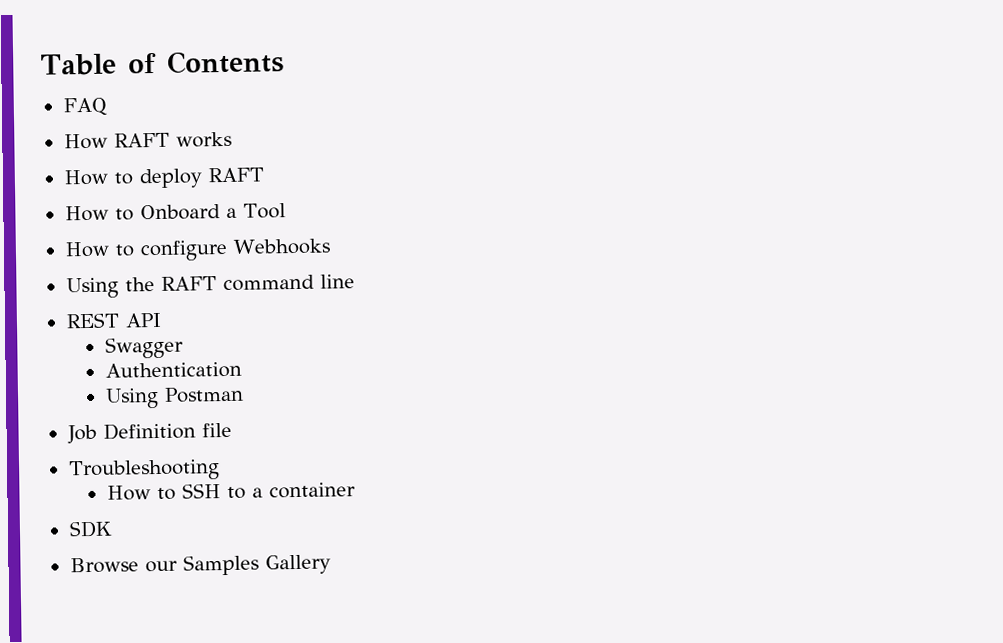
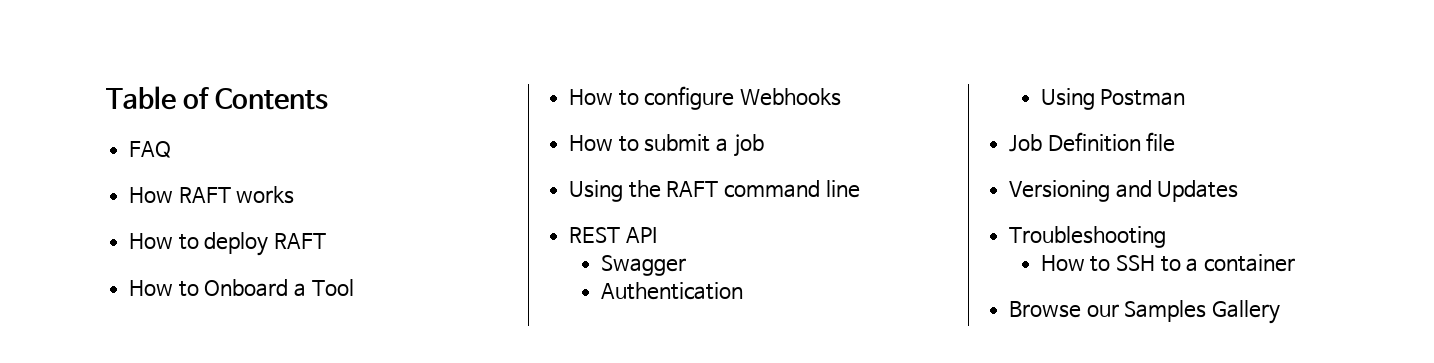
(330, 246) none -> [569,134,764,157] // How to submit a job
(232, 430) none -> [1009,180,1239,202] // Versioning and Updates
[68,520,113,538] // SDK -> (1296, 263) none

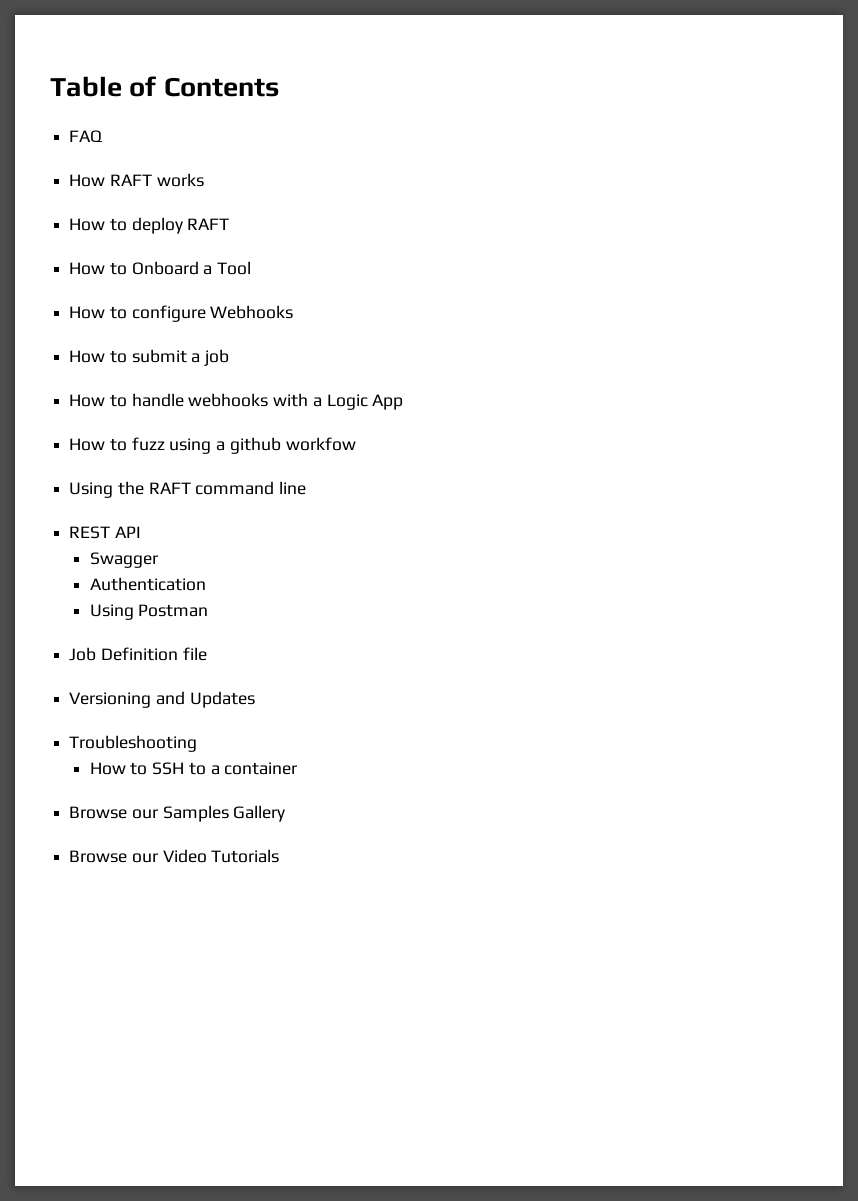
(764, 145) none -> [69,393,404,410] [69,437,356,454] // How to handle webhooks with a Logic App // How to fuzz using a github workfow
(1281, 312) none -> [69,849,280,863] // Browse our Video Tutorials

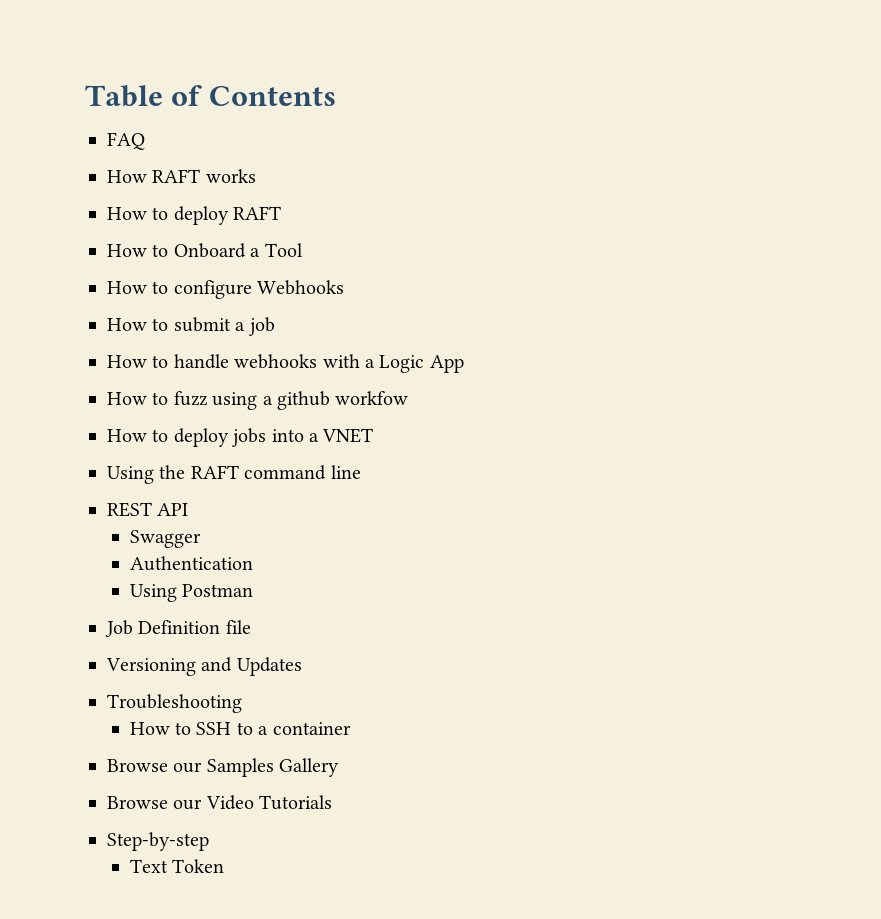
(356, 444) none -> [107,428,374,447] // How to deploy jobs into a VNET
(280, 856) none -> [107,832,209,851] [129,859,224,873] // Step-by-step // Text Token

